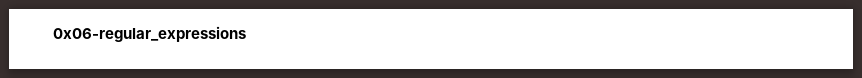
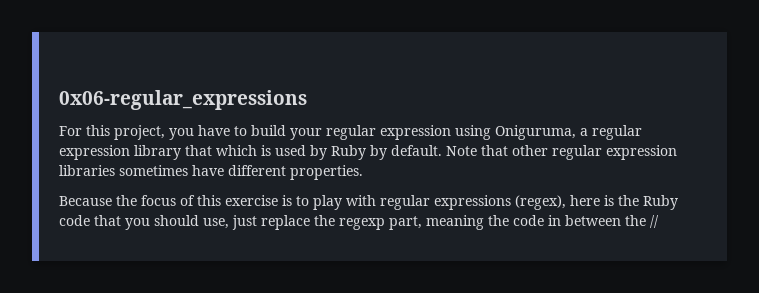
(246, 34) none -> [59,125,642,140] [59,145,677,160] [59,165,363,180] [59,195,678,210] [59,215,659,230] // For this project, you have to build your regular expression using Oniguruma, a regular expression library that which is used by Ruby by default. Note that other regular expression libraries sometimes have different properties. // Because the focus of this exercise is to play with regular expressions (regex), here is the Ruby code that you should use, just replace the regexp part, meaning the code in between the //

